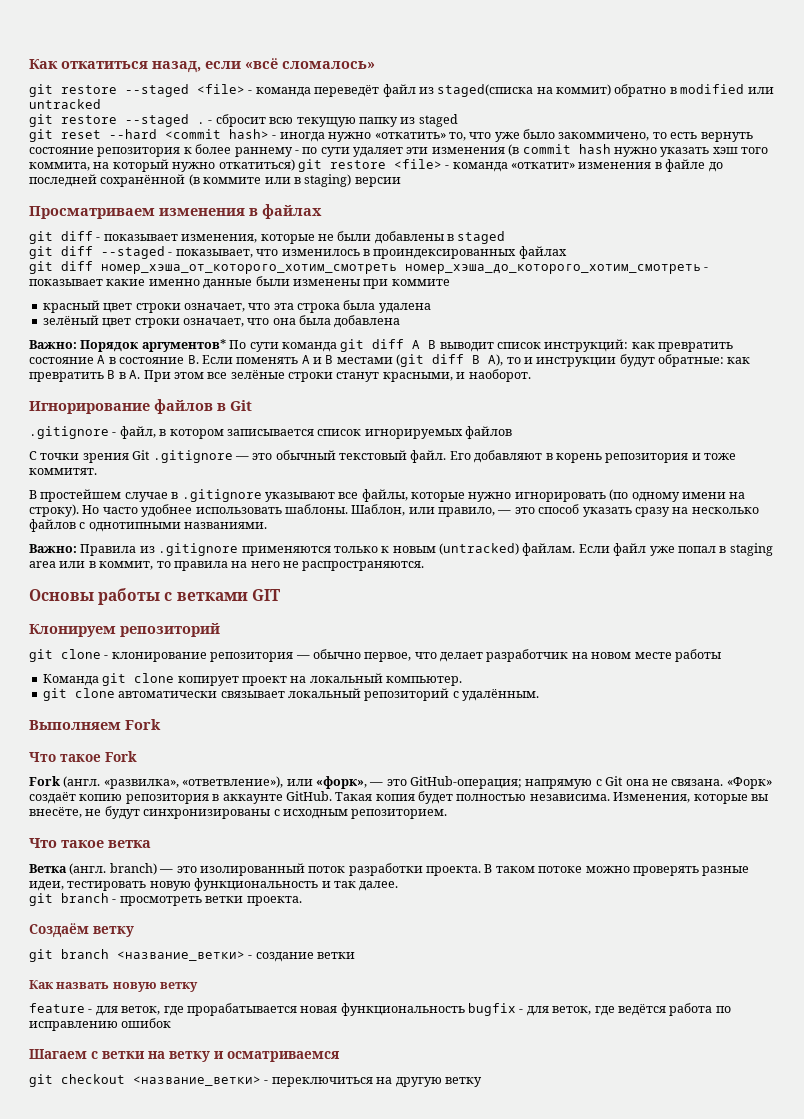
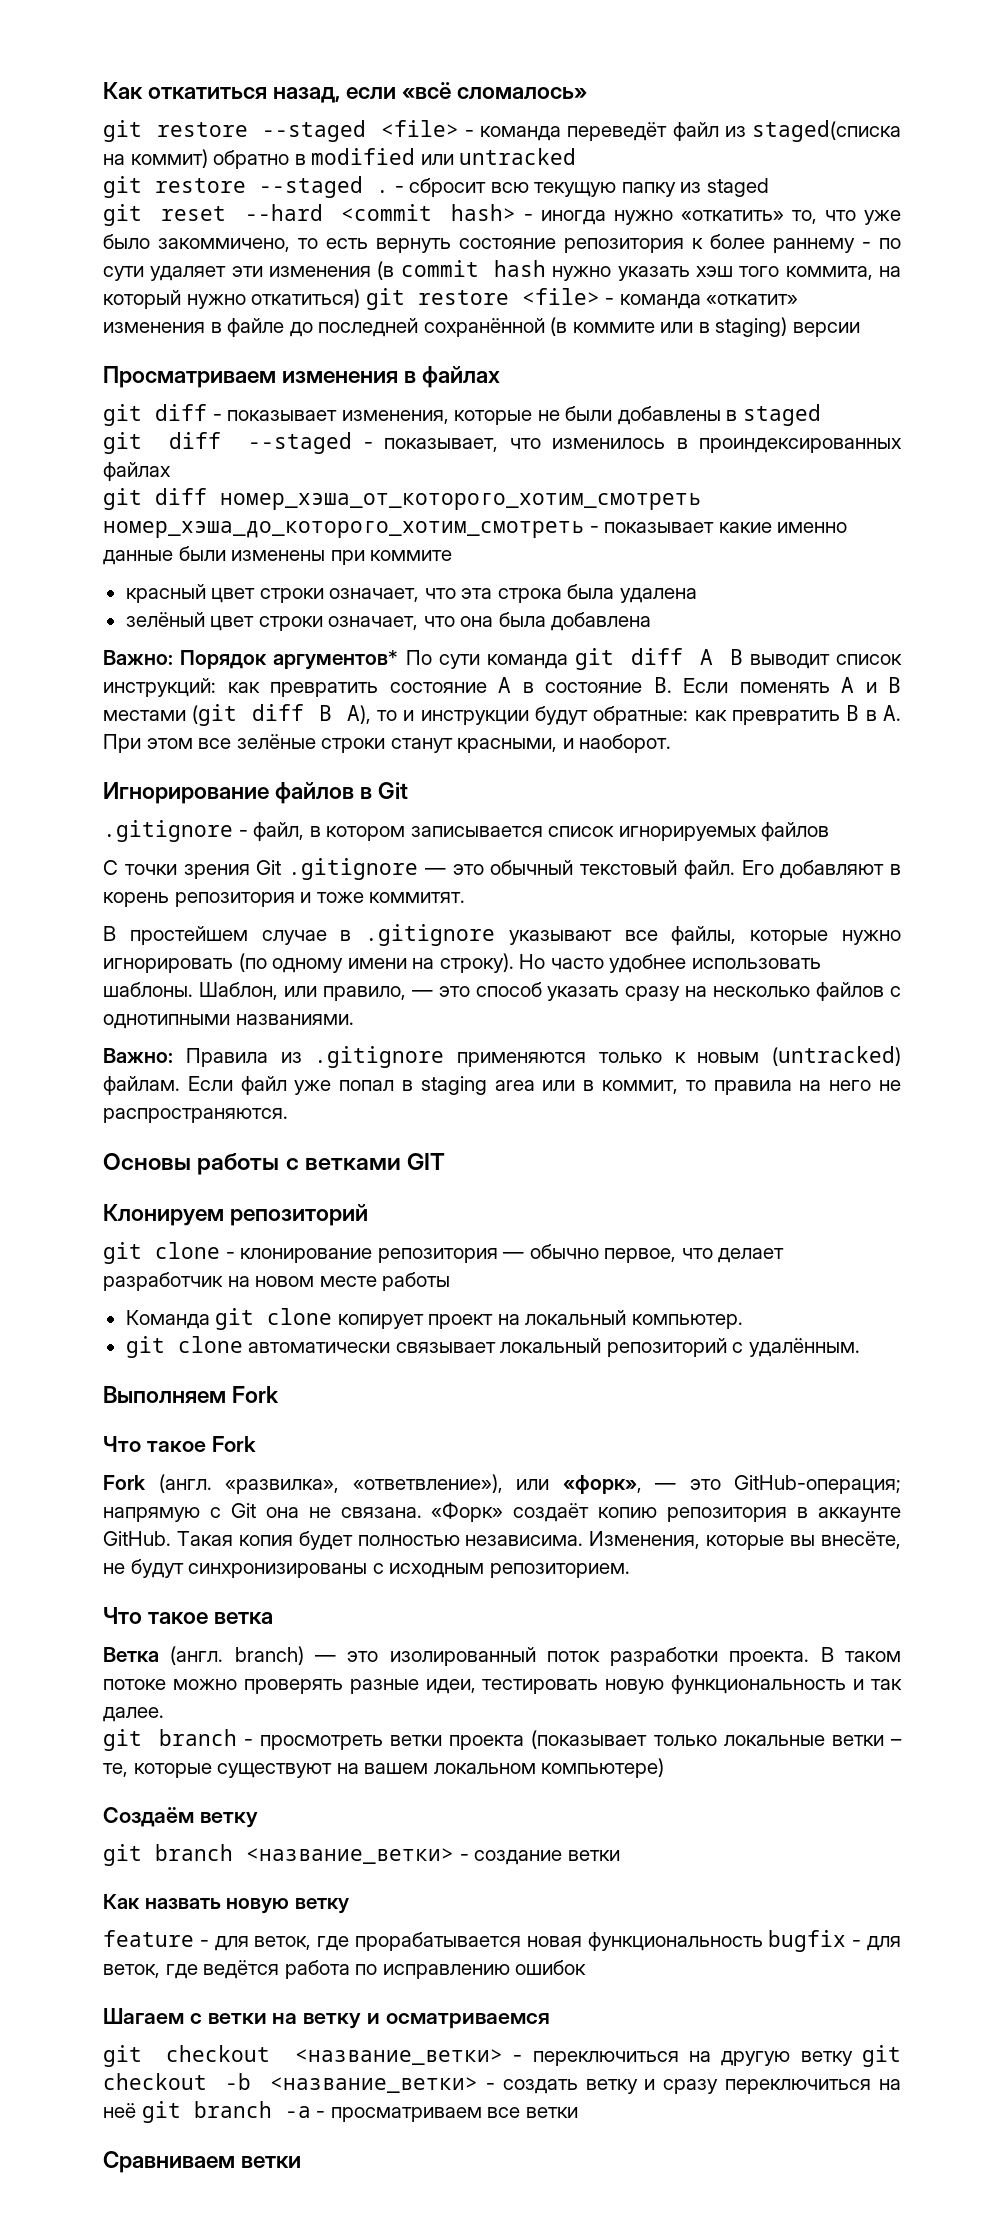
[246,896,302,906] проекта. -> [449,1730,903,1750] [103,1758,665,1778] проекта (показывает только локальные ветки – те, которые существуют на вашем локальном компьютере)
(482, 1082) none -> [861,2045,901,2067] [103,2073,901,2094] [103,2101,578,2123] [103,2151,302,2173] git checkout -b <название_ветки> - создать ветку и сразу переключиться на неё git branch -a - просматриваем все ветки // Сравниваем ветки

